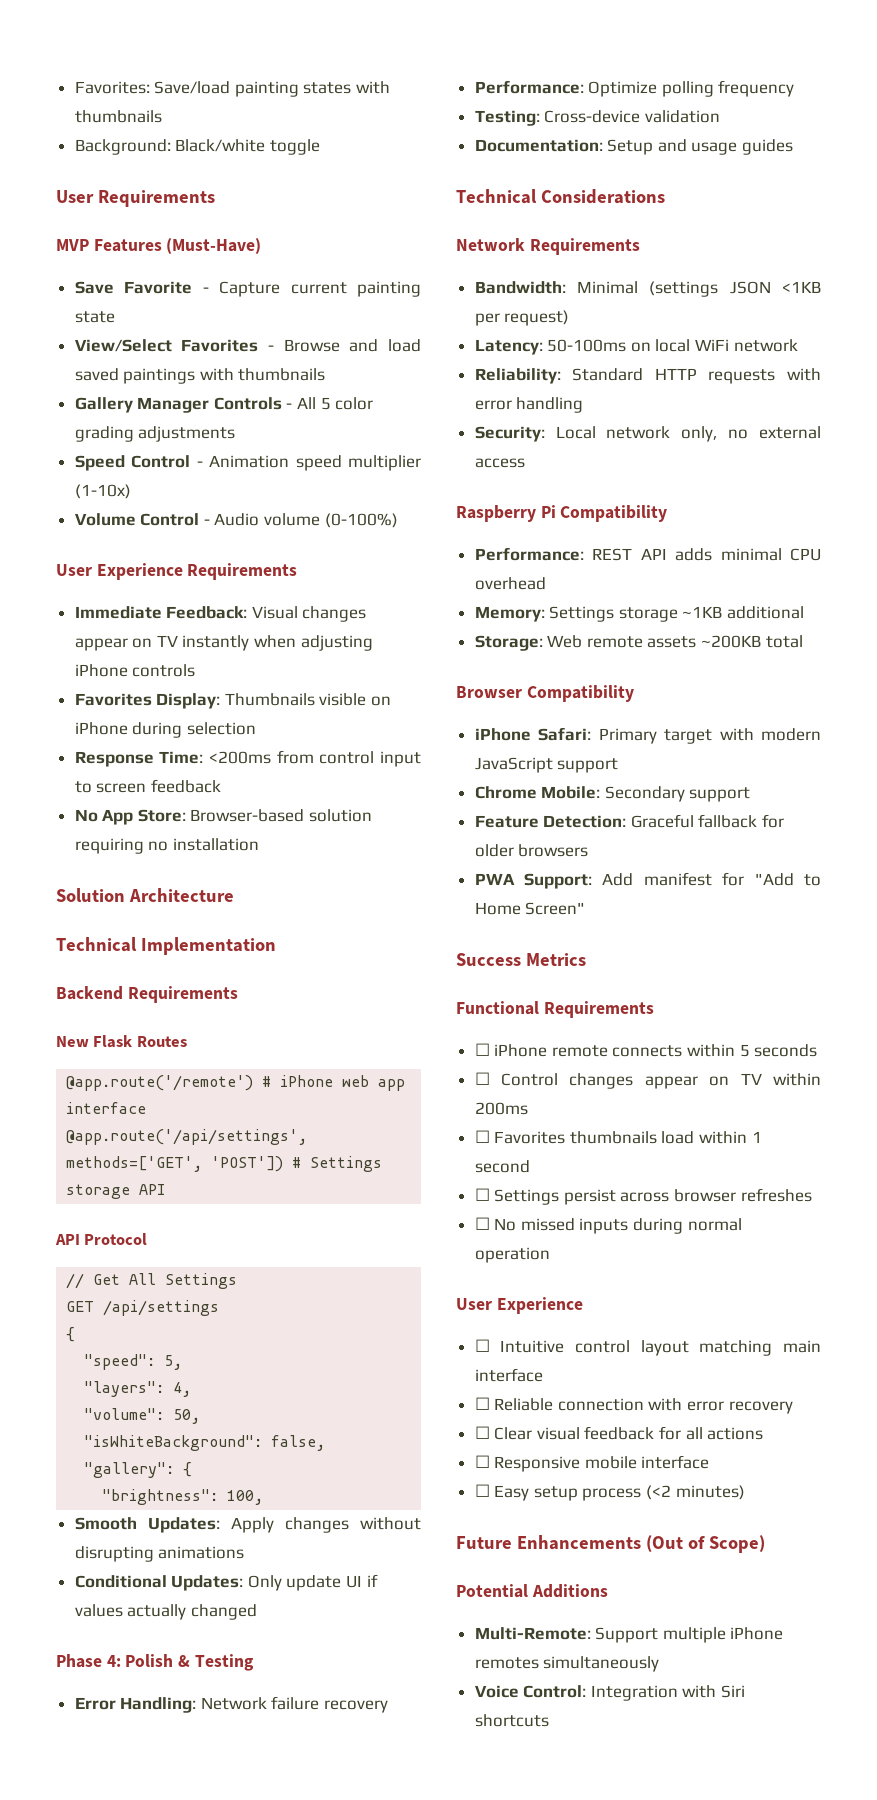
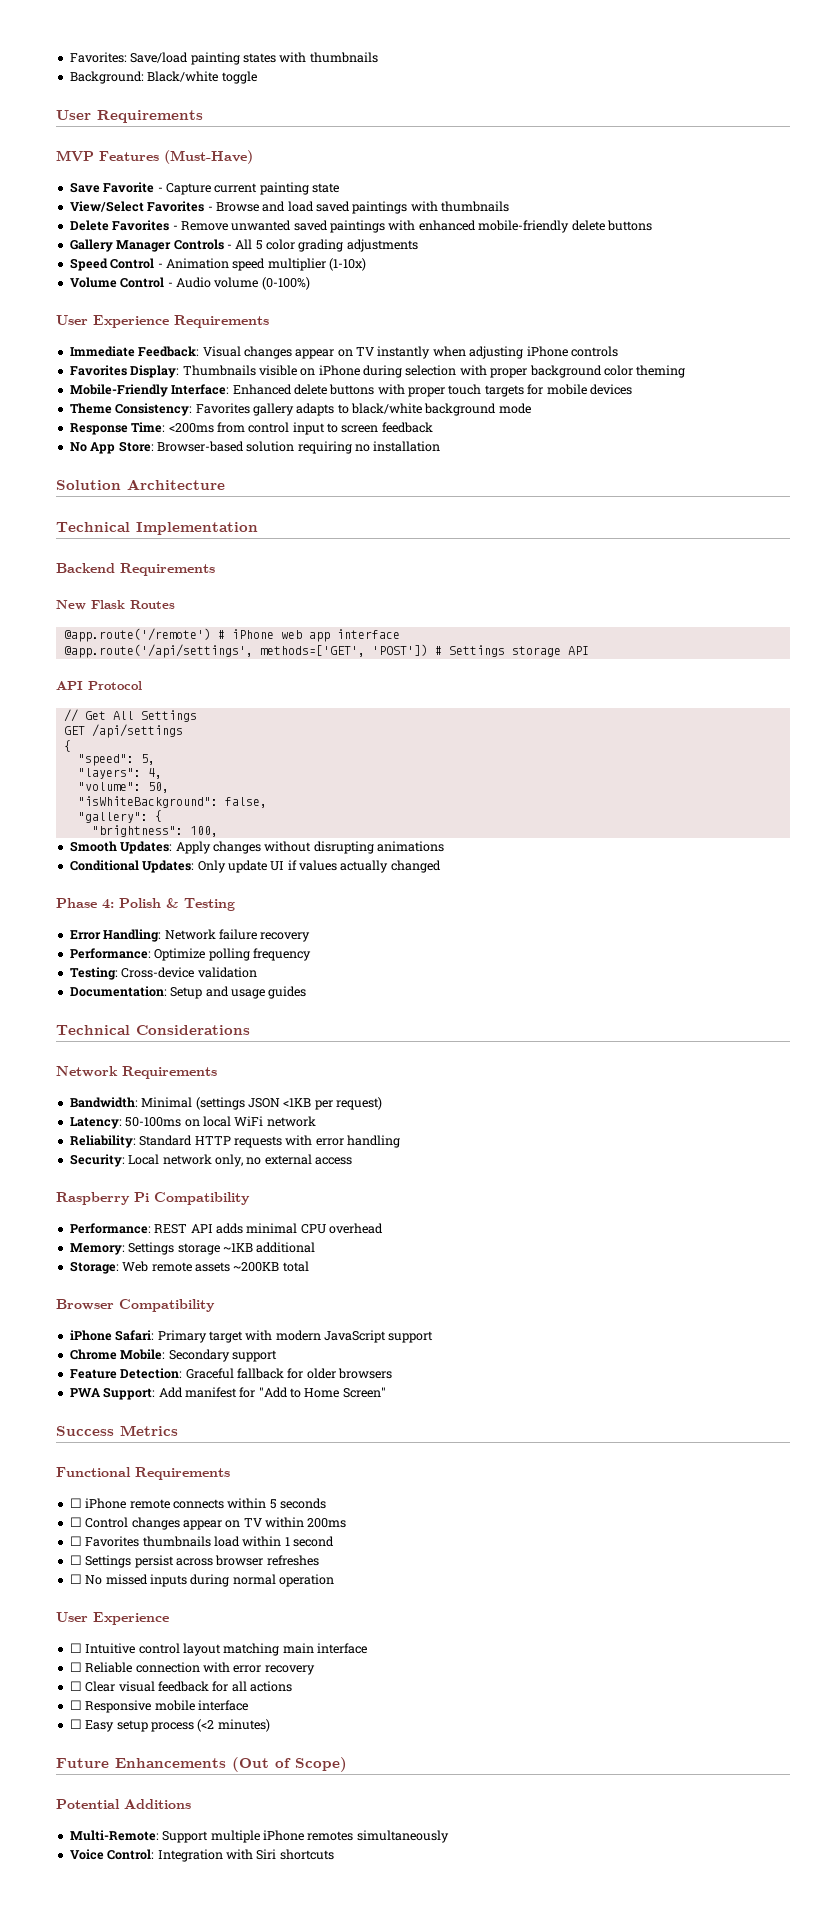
(326, 374) none -> [69,220,652,233] // Delete Favorites - Remove unwanted saved paintings with enhanced mobile-friendly delete buttons
(256, 728) none -> [459,365,686,378] [69,384,632,397] [69,403,531,416] with proper background color theming // Mobile-Friendly Interface: Enhanced delete buttons with proper touch targets for mobile devices // Theme Consistency: Favorites gallery adapts to black/white background mode

